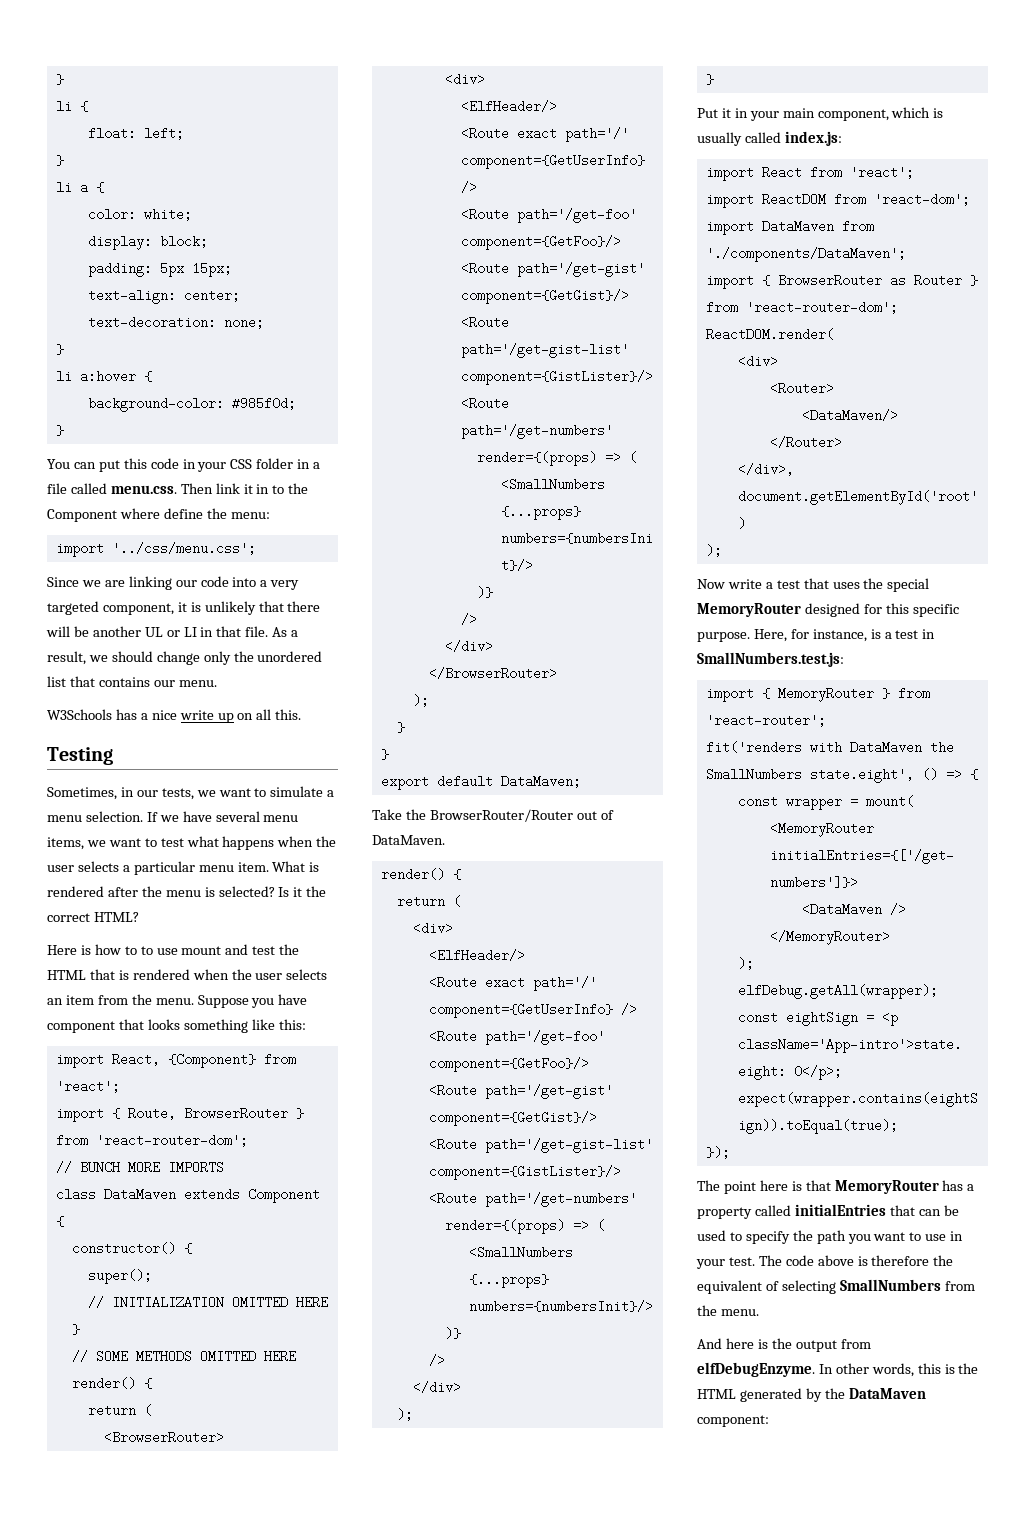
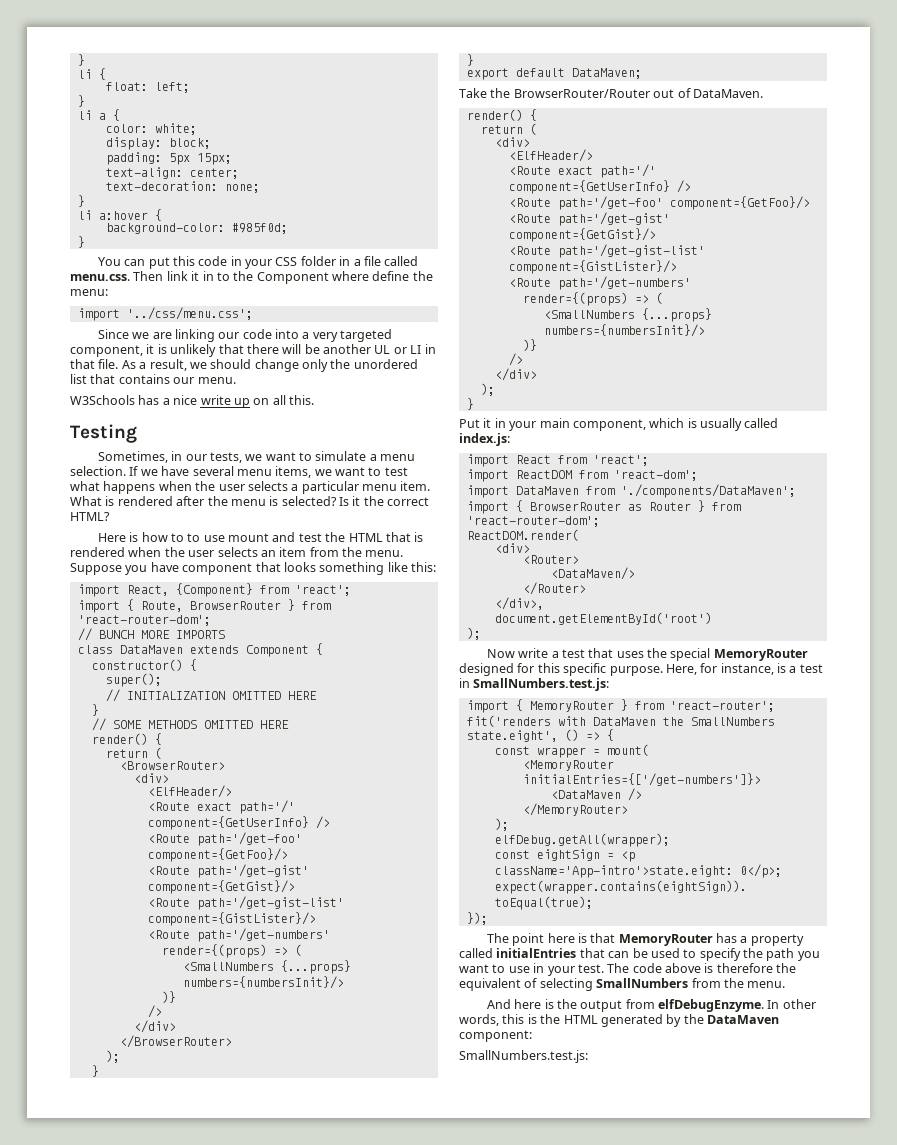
(769, 1421) none -> [459,1050,588,1063] // SmallNumbers.test.js:

